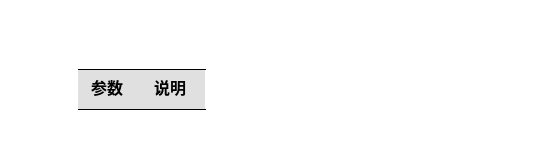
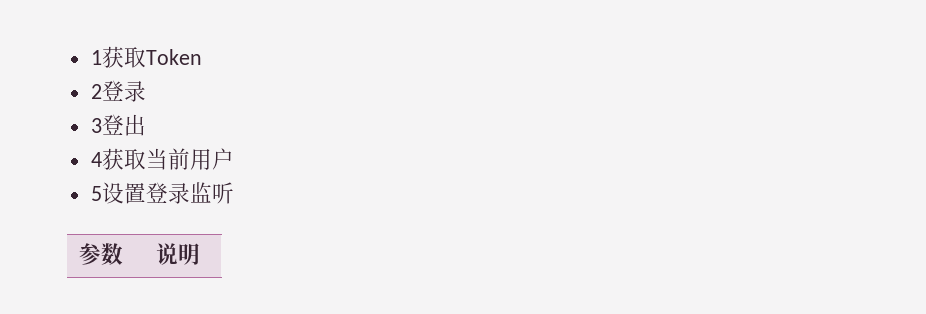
(90, 88) none -> [90,46,202,68] [90,80,146,102] [90,114,146,136] [90,148,234,170] [90,182,234,204] 1获取Token // 2登录 // 3登出 // 4获取当前用户 // 5设置登录监听 //

